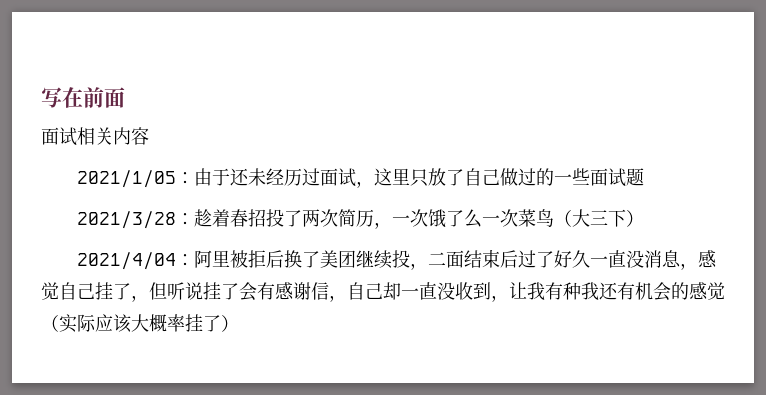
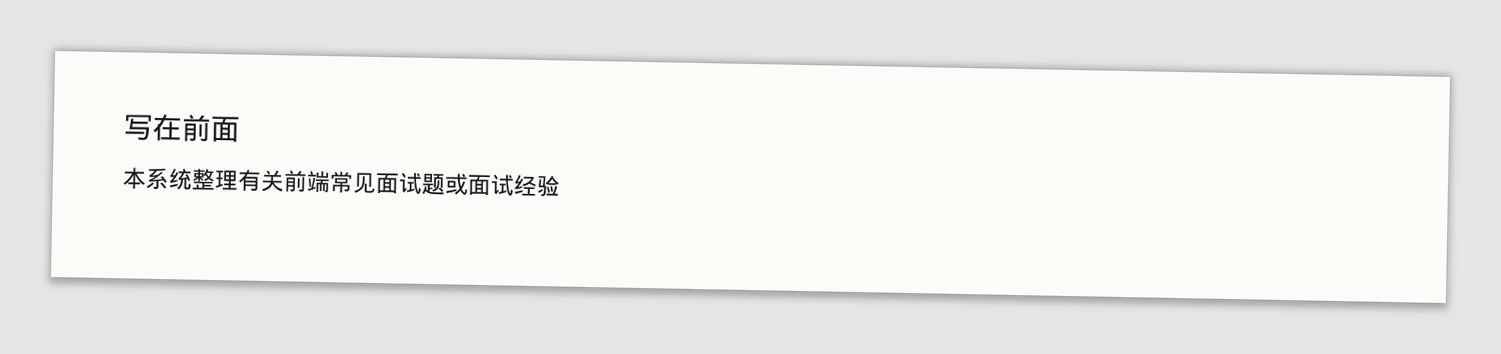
[41,127,149,146] [76,168,644,188] [76,209,644,229] [76,250,717,270] [41,282,725,302] [41,314,239,333] 面试相关内容 // 2021/1/05：由于还未经历过面试，这里只放了自己做过的一些面试题 // 2021/3/28：趁着春招投了两次简历，一次饿了么一次菜鸟（大三下） // 2021/4/04：阿里被拒后换了美团继续投，二面结束后过了好久一直没消息，感觉自己挂了，但听说挂了会有感谢信，自己却一直没收到，让我有种我还有机会的感觉（实际应该大概率挂了） -> [122,167,560,197] 本系统整理有关前端常见面试题或面试经验

